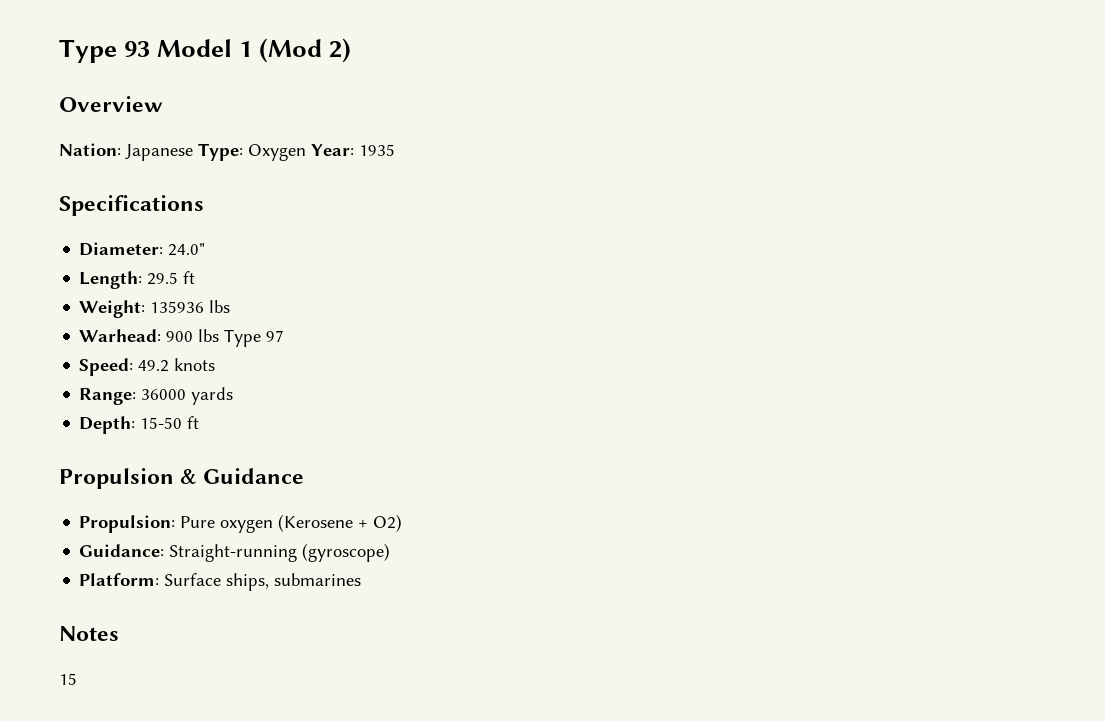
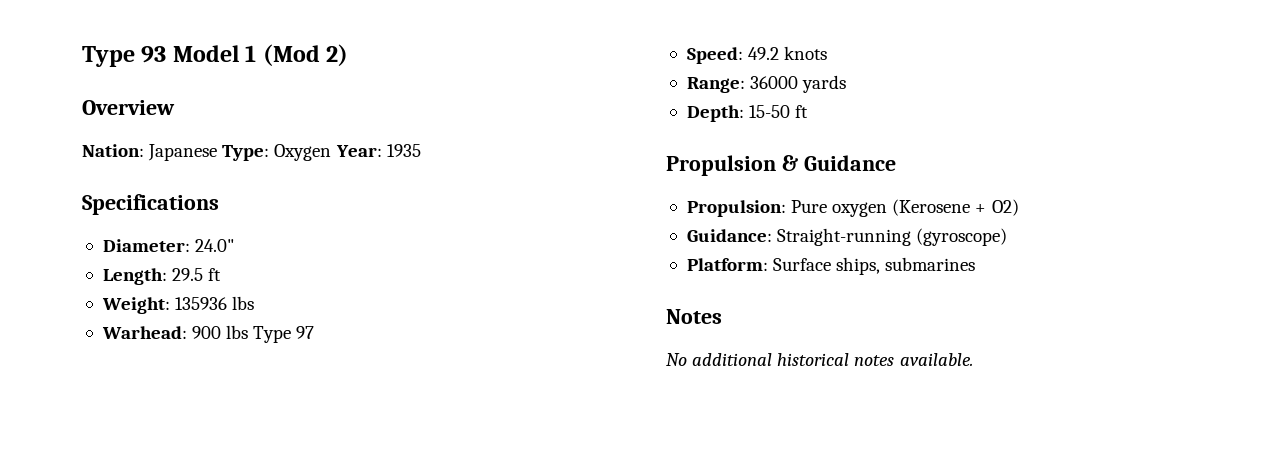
[59,673,77,685] 15 -> [666,353,973,366] No additional historical notes available.

